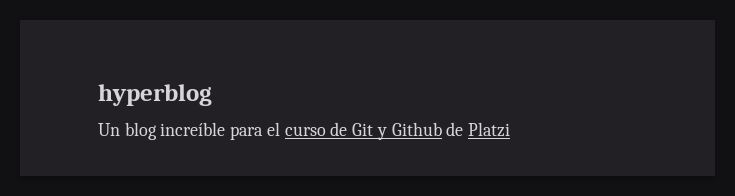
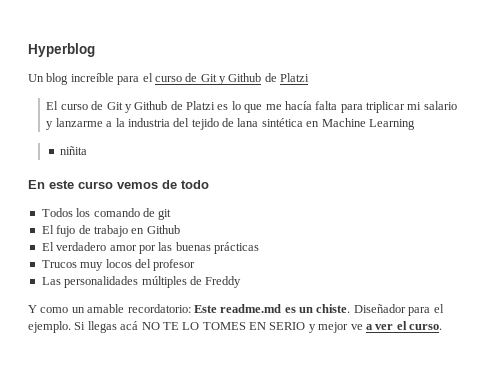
[98,84,212,106] hyperblog -> [28,43,95,57] Hyperblog
(510, 129) none -> [46,101,457,113] [46,118,415,130] [60,146,88,155] [28,180,209,189] [41,208,172,220] [41,225,180,237] [41,242,259,254] [41,259,196,271] [41,276,242,288] [28,304,444,316] [28,321,442,333] // El curso de Git y Github de Platzi es lo que me hacía falta para triplicar mi salario y lanzarme a la industria del tejido de lana sintética en Machine Learning // niñita // En este curso vemos de todo // Todos los comando de git // El fujo de trabajo en Github // El verdadero amor por las buenas prácticas // Trucos muy locos del profesor // Las personalidades múltiples de Freddy // Y como un amable recordatorio: Este readme.md es un chiste. Diseñador para el ejemplo. Si llegas acá NO TE LO TOMES EN SERIO y mejor ve a ver el curso.

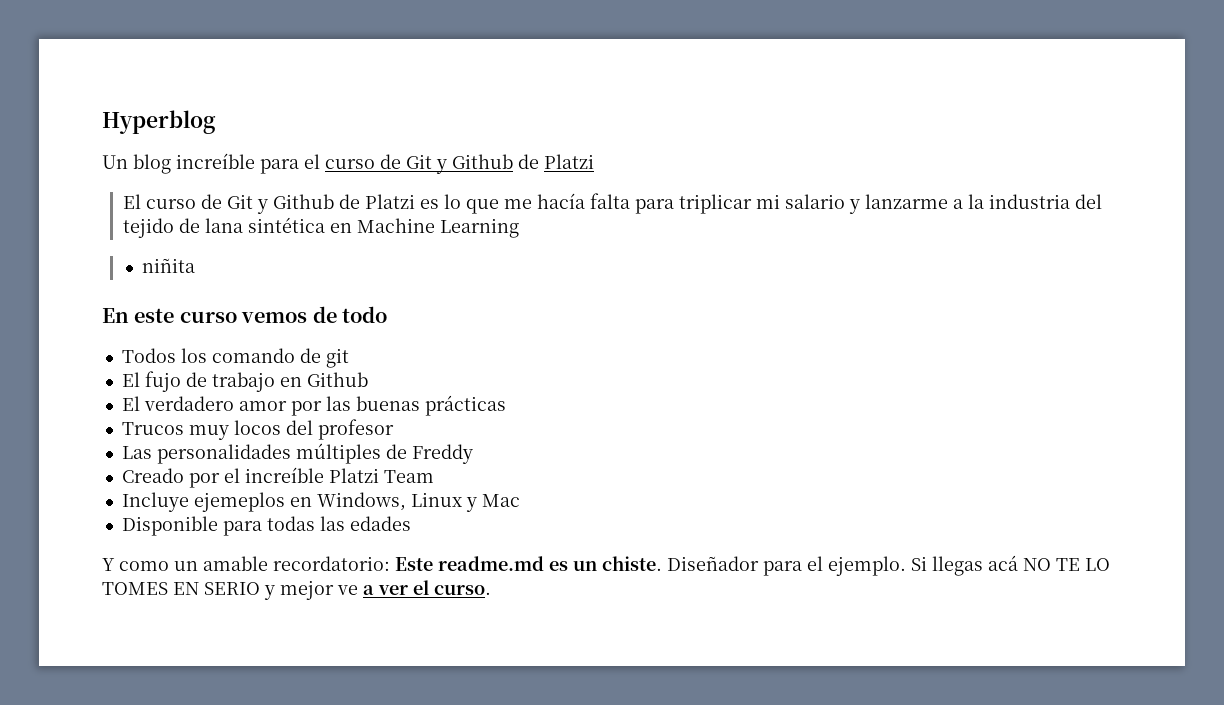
(242, 282) none -> [121,467,434,488] [121,492,520,512] [121,516,411,536] // Creado por el increíble Platzi Team // Incluye ejemeplos en Windows, Linux y Mac // Disponible para todas las edades

